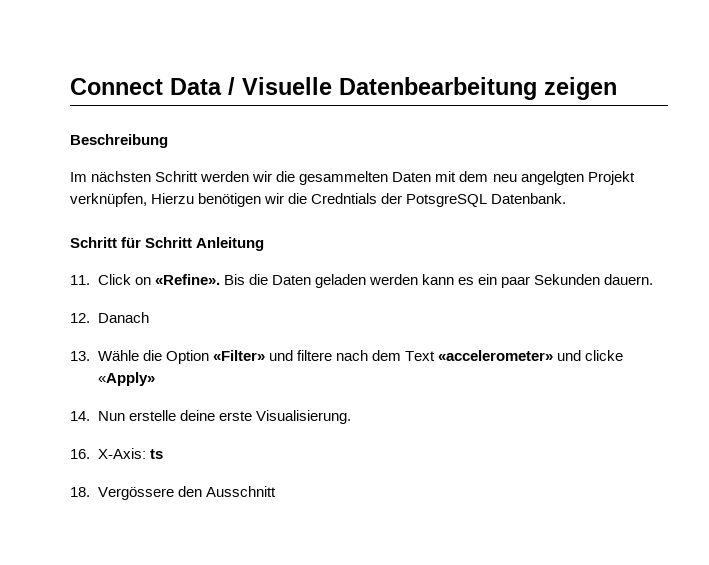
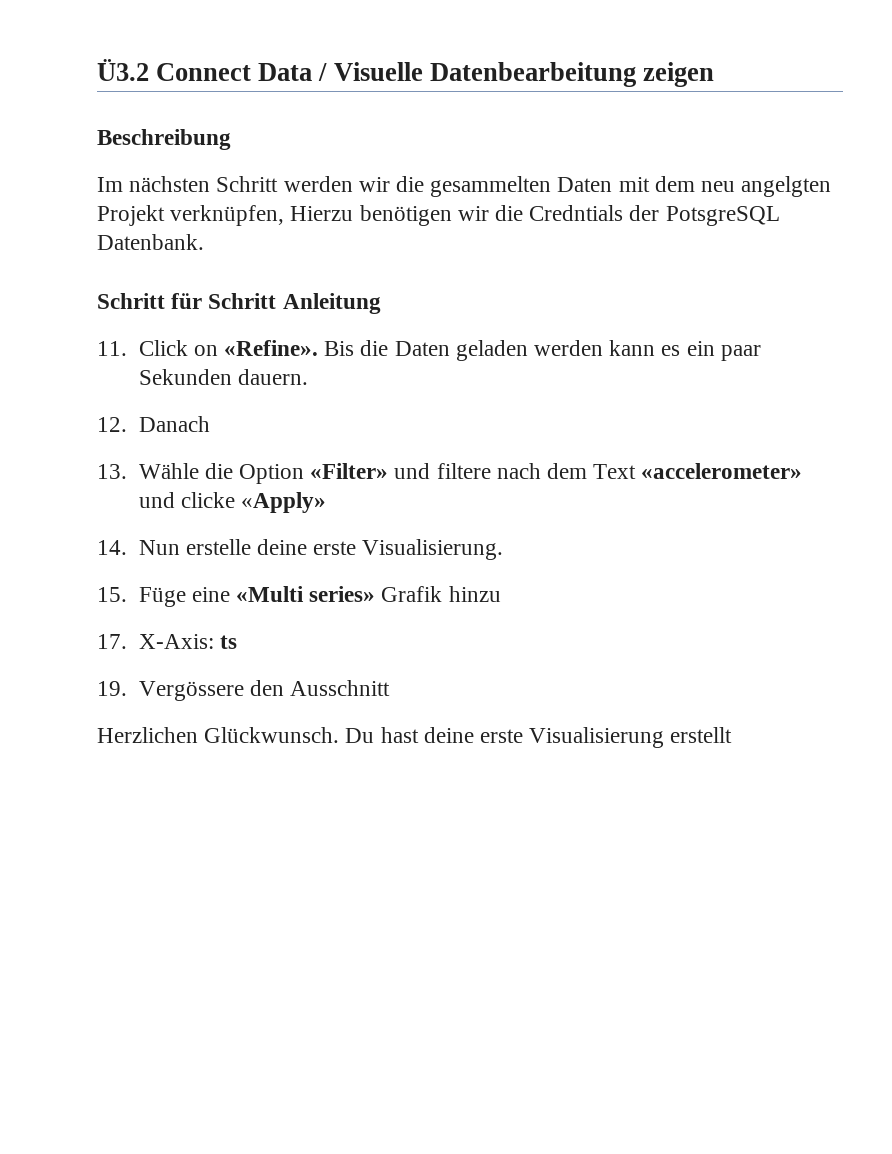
(70, 86) none -> [97,59,149,81] Ü3.2
[70,449,90,459] 16. -> [97,586,501,607] [97,634,127,649] 15. Füge eine «Multi series» Grafik hinzu // 17.
[70,487,90,497] 18. -> [97,681,127,696] 19.
(276, 491) none -> [97,727,733,748] // Herzlichen Glückwunsch. Du hast deine erste Visualisierung erstellt

